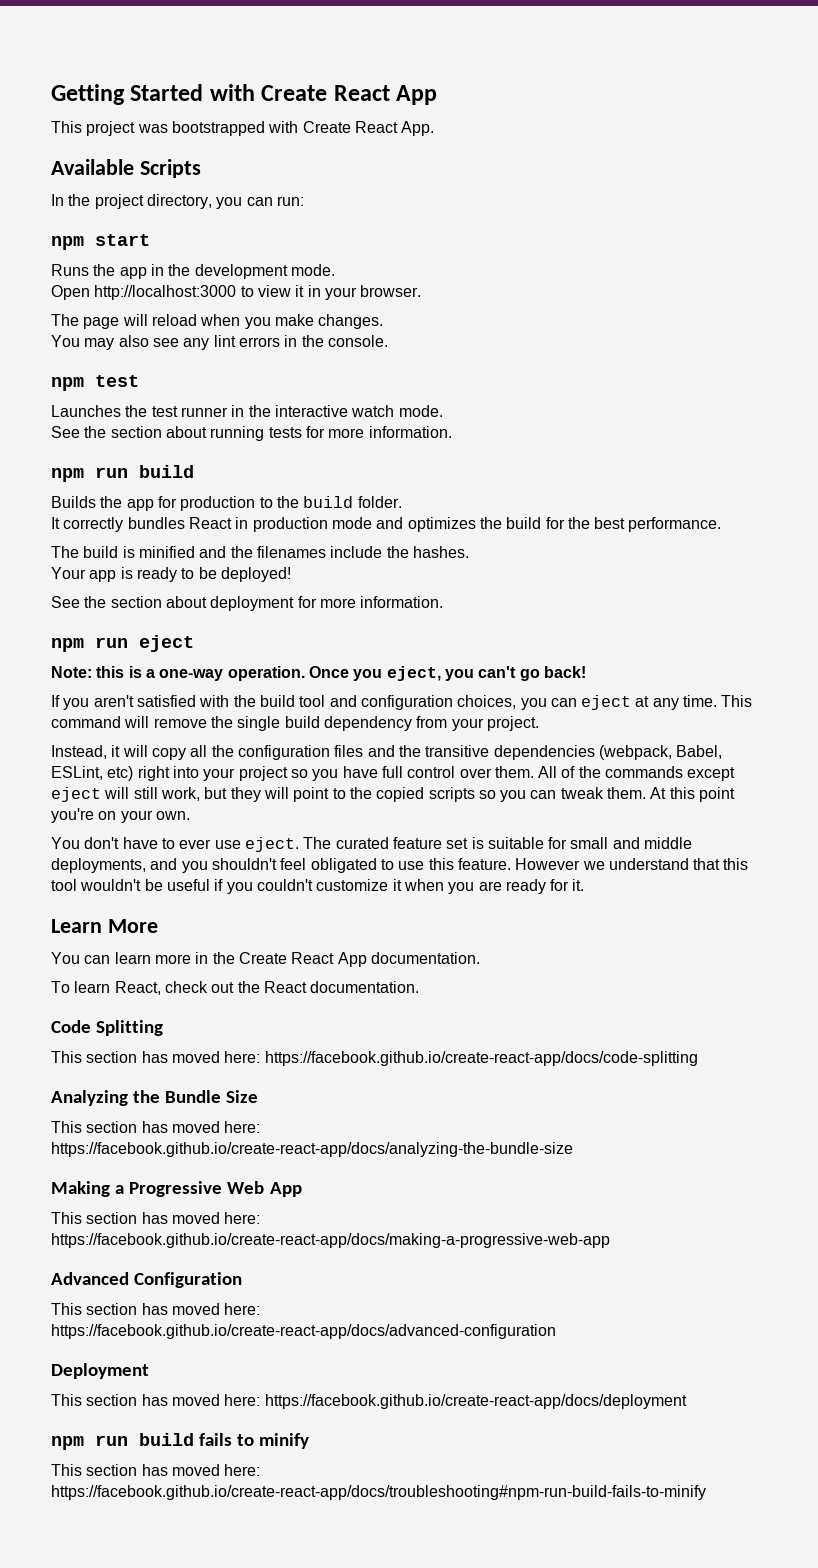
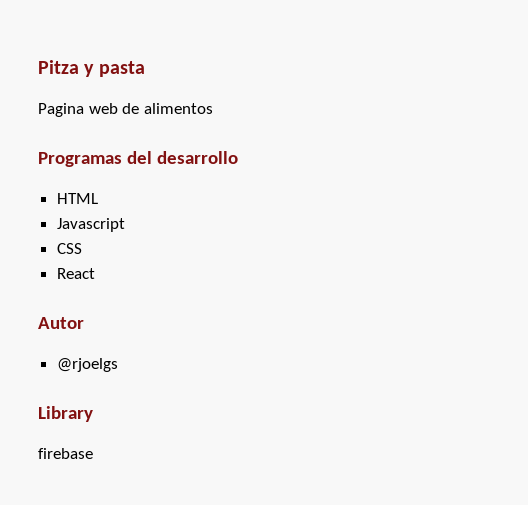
[51,84,438,105] [51,121,435,136] [51,159,201,178] [51,194,304,209] [51,234,150,250] [51,264,335,279] [51,285,422,300] [51,314,384,329] [51,335,388,350] [51,375,139,391] [51,405,443,417] [51,426,452,441] [51,465,194,482] [51,496,402,511] [51,517,722,532] [51,546,469,558] [51,567,291,582] [51,596,444,611] [51,635,194,652] [51,666,586,681] [51,695,753,710] [51,716,539,731] [51,745,723,760] [51,766,736,781] [51,787,736,802] [51,808,190,823] [51,837,693,852] [51,858,749,873] [51,879,585,894] [51,919,158,933] [51,952,480,967] [51,981,420,995] [51,1020,164,1036] [51,1051,698,1066] [51,1090,259,1106] [51,1121,261,1133] [51,1142,573,1157] [51,1181,302,1197] [51,1212,261,1224] [51,1233,610,1248] [51,1272,243,1288] [51,1303,261,1315] [51,1324,556,1339] [51,1363,149,1379] [51,1394,687,1409] [51,1433,310,1450] [51,1464,261,1476] [51,1485,706,1500] Getting Started with Create React App // This project was bootstrapped with Create React App. // Available Scripts // In the project directory, you can run: // npm start // Runs the app in the development mode. // Open http://localhost:3000 to view it in your browser. // The page will reload when you make changes. // You may also see any lint errors in the console. // npm test // Launches the test runner in the interactive watch mode. // See the section about running tests for more information. // npm run build // Builds the app for production to the build folder. // It correctly bundles React in production mode and optimizes the build for the best performance. // The build is minified and the filenames include the hashes. // Your app is ready to be deployed! // See the section about deployment for more information. // npm run eject // Note: this is a one-way operation. Once you eject, you can't go back! // If you aren't satisfied with the build tool and configuration choices, you can eject at any time. This command will remove the single build dependency from your project. // Instead, it will copy all the configuration files and the transitive dependencies (webpack, Babel, ESLint, etc) right into your project so you have full control over them. All of the commands except eject will still work, but they will point to the copied scripts so you can tweak them. At this point you're on your own. // You don't have to ever use eject. The curated feature set is suitable for small and middle deployments, and you shouldn't feel obligated to use this feature. However we understand that this tool wouldn't be useful if you couldn't customize it when you are ready for it. // Learn More // You can learn more in the Create React App documentation. // To learn React, check out the React documentation. // Code Splitting // This section has moved here: https://facebook.github.io/create-react-app/docs/code-splitting // Analyzing the Bundle Size // This section has moved here: https://facebook.github.io/create-react-app/docs/analyzing-the-bundle-size // Making a Progressive Web App // This section has moved here: https://facebook.github.io/create-react-app/docs/making-a-progressive-web-app // Advanced Configuration // This section has moved here: https://facebook.github.io/create-react-app/docs/advanced-configuration // Deployment // This section has moved here: https://facebook.github.io/create-react-app/docs/deployment // npm run build fails to minify // This section has moved here: https://facebook.github.io/create-react-app/docs/troubleshooting#npm-run-build-fails-to-minify -> [38,60,145,77] [38,103,213,117] [38,151,238,167] [56,193,98,204] [56,218,125,232] [56,243,82,254] [56,268,95,279] [38,317,84,329] [56,358,118,372] [38,406,93,422] [38,448,93,459] Pitza y pasta // Pagina web de alimentos // Programas del desarrollo // HTML // Javascript // CSS // React // Autor // @rjoelgs // Library // firebase

